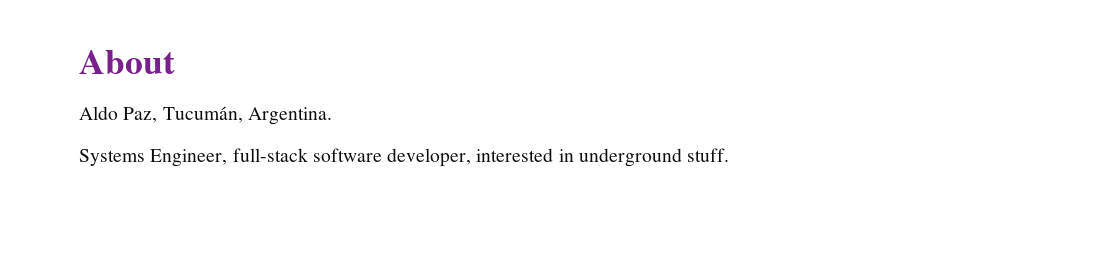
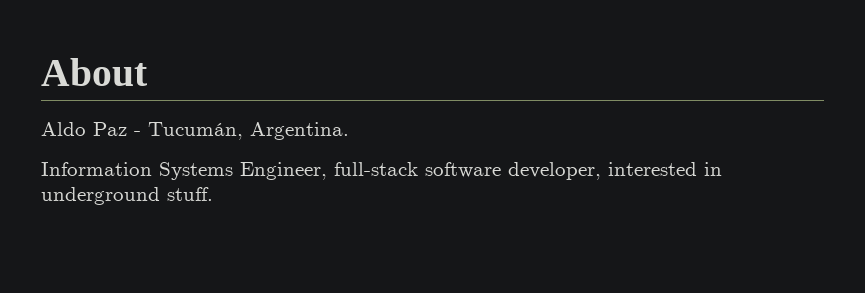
[123,107,158,123] Paz, -> [93,122,141,136] Paz -
(332, 116) none -> [41,162,152,176] Information

